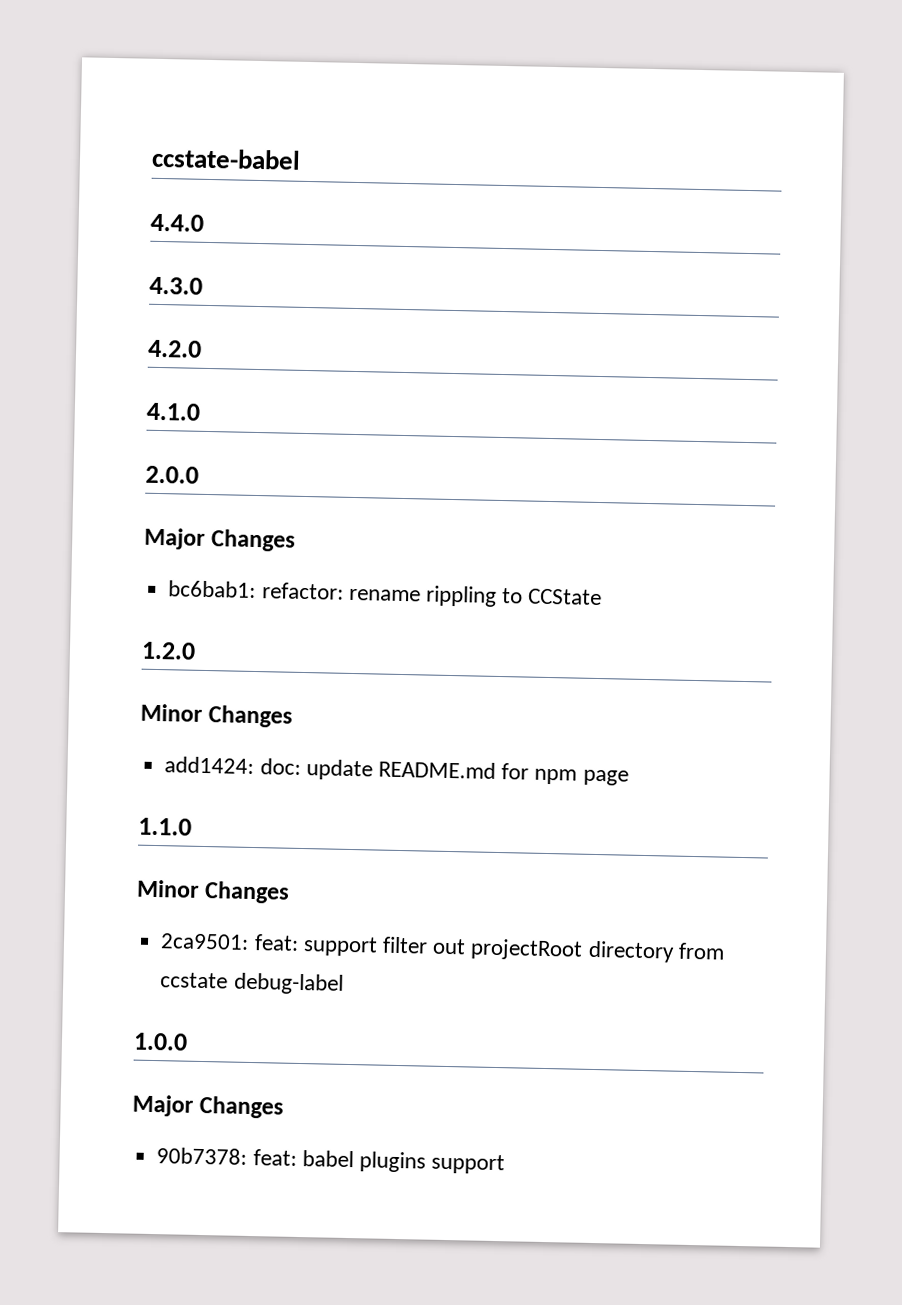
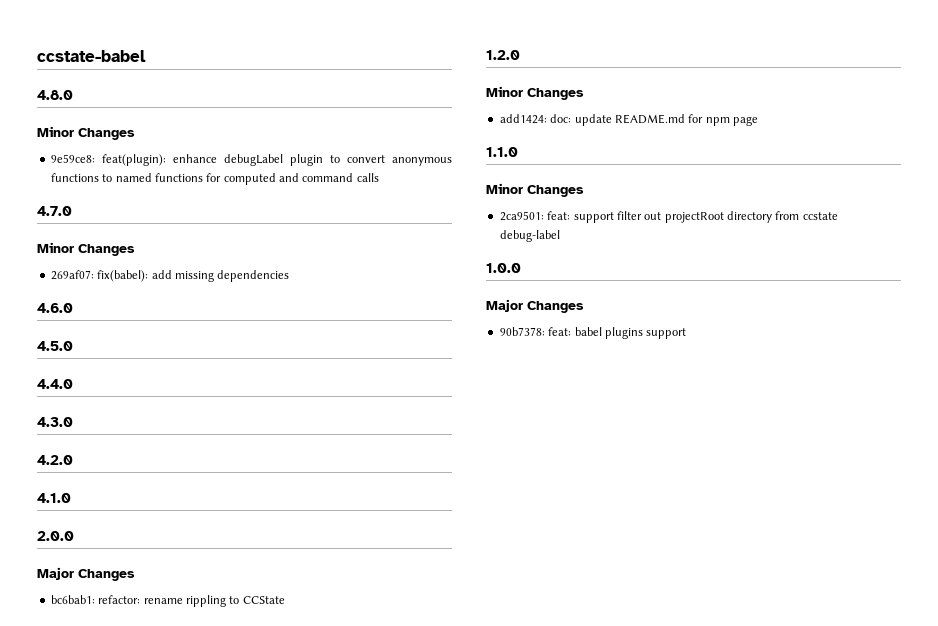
(301, 158) none -> [37,90,73,100] [37,126,135,140] [50,154,452,166] [50,173,379,185] [37,206,72,216] [37,242,135,256] [50,270,290,282] [37,303,73,313] [37,341,73,351] // 4.8.0 // Minor Changes // 9e59ce8: feat(plugin): enhance debugLabel plugin to convert anonymous functions to named functions for computed and command calls // 4.7.0 // Minor Changes // 269af07: fix(babel): add missing dependencies // 4.6.0 // 4.5.0

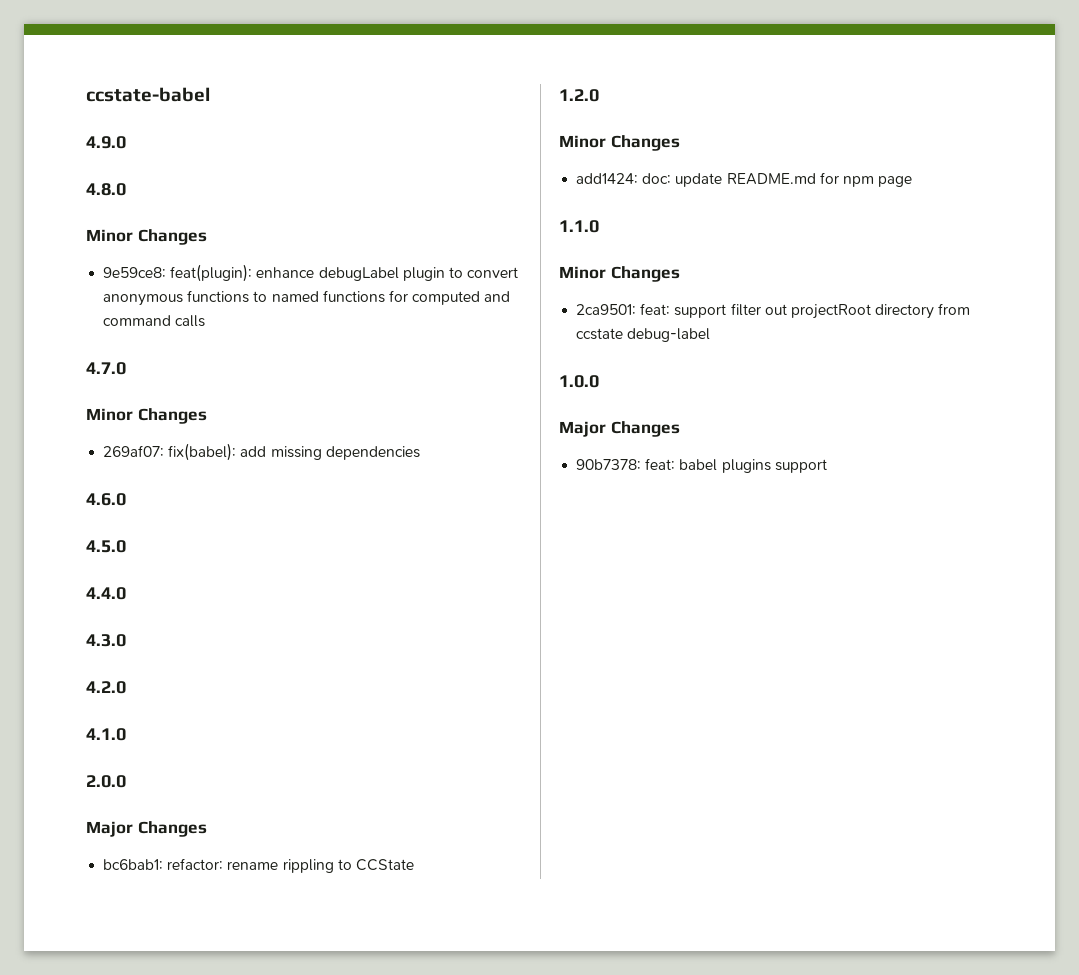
(146, 56) none -> [86,136,126,149] // 4.9.0

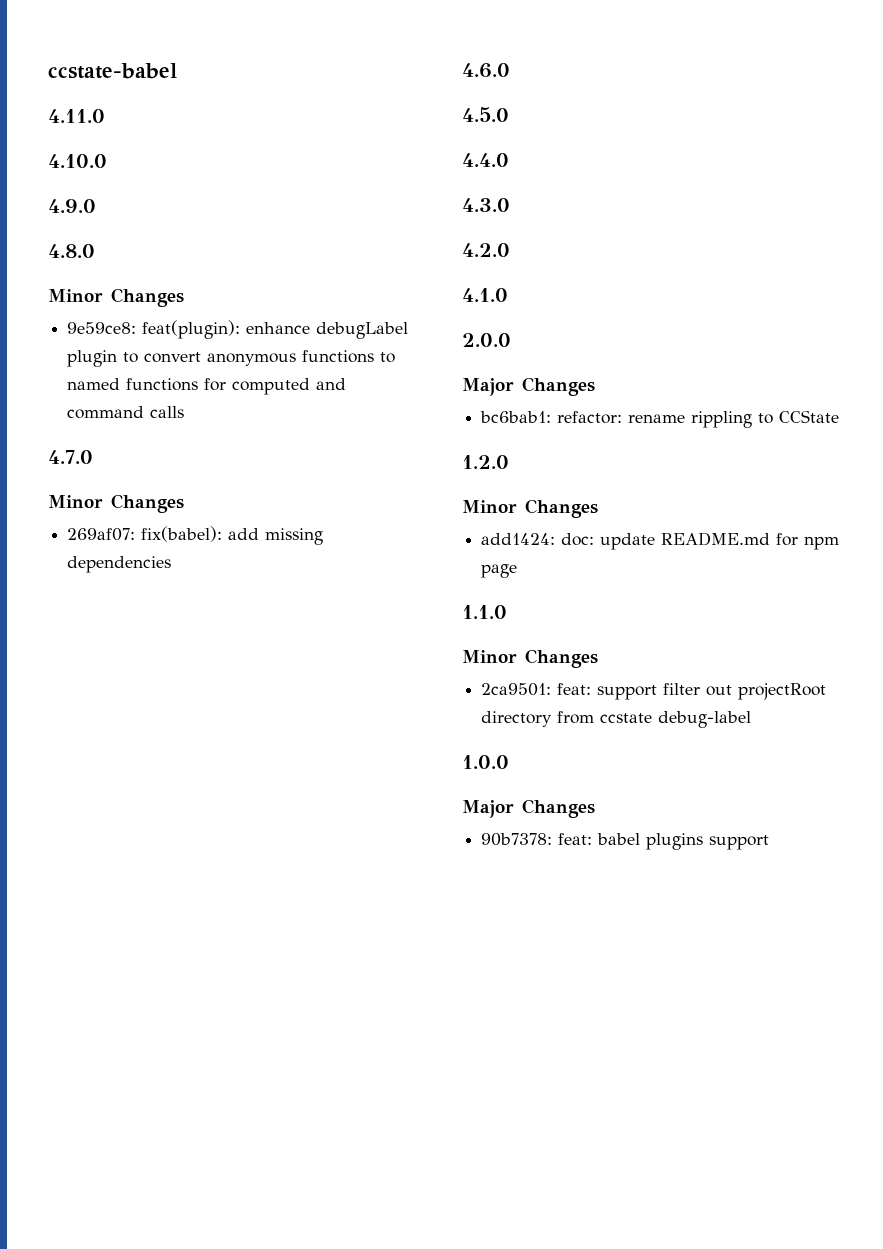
(210, 94) none -> [48,109,105,123] [48,154,107,168] // 4.11.0 // 4.10.0

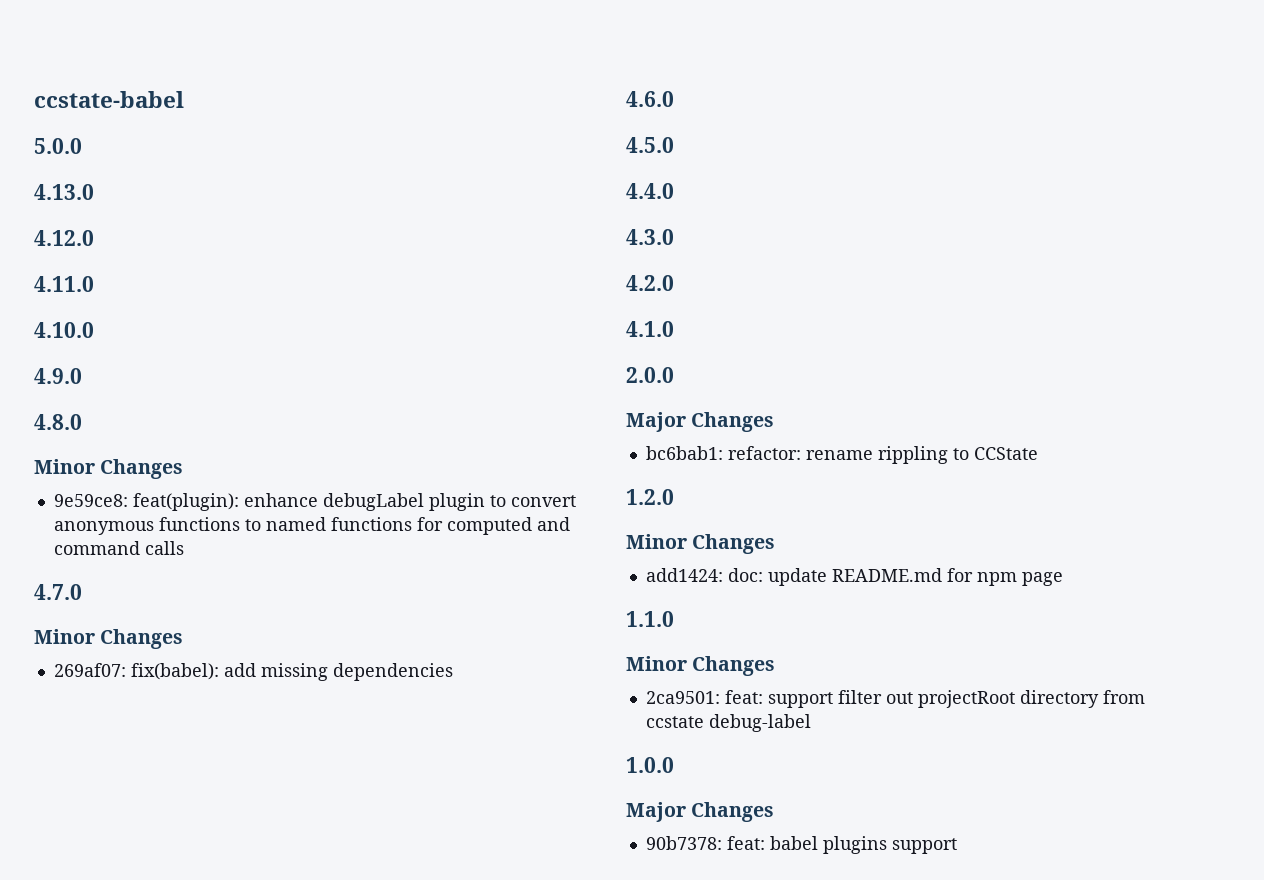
(177, 71) none -> [34,138,82,154] [34,184,94,200] [34,230,94,246] // 5.0.0 // 4.13.0 // 4.12.0

